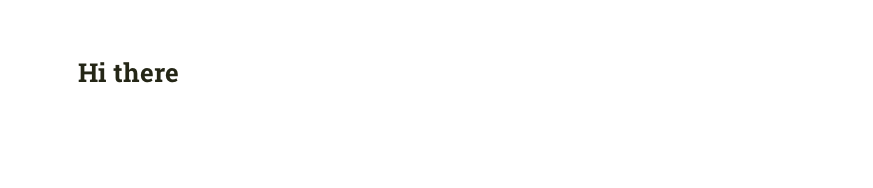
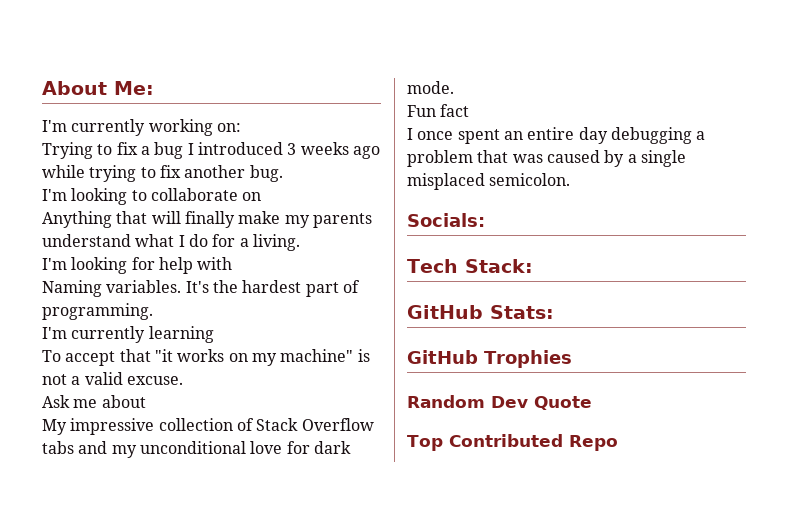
[78,62,180,83] Hi there -> [42,81,154,95] [42,119,241,136] [42,142,380,159] [42,165,283,182] [42,188,262,205] [42,211,372,228] [42,234,300,251] [42,257,233,274] [42,280,360,297] [42,303,153,320] [42,326,214,343] [42,349,370,366] [42,372,183,385] [42,395,146,408] [42,418,374,435] [42,441,351,458] [407,81,454,94] [407,104,470,117] [407,127,706,144] [407,150,686,167] [407,173,571,190] [407,213,485,227] [407,259,533,273] [407,305,554,319] [407,350,572,368] [407,395,592,410] [407,434,618,451] About Me: // I'm currently working on: // Trying to fix a bug I introduced 3 weeks ago while trying to fix another bug. // I'm looking to collaborate on // Anything that will finally make my parents understand what I do for a living. // I'm looking for help with // Naming variables. It's the hardest part of programming. // I'm currently learning // To accept that "it works on my machine" is not a valid excuse. // Ask me about // My impressive collection of Stack Overflow tabs and my unconditional love for dark mode. // Fun fact // I once spent an entire day debugging a problem that was caused by a single misplaced semicolon. // Socials: // Tech Stack: // GitHub Stats: // GitHub Trophies // Random Dev Quote // Top Contributed Repo

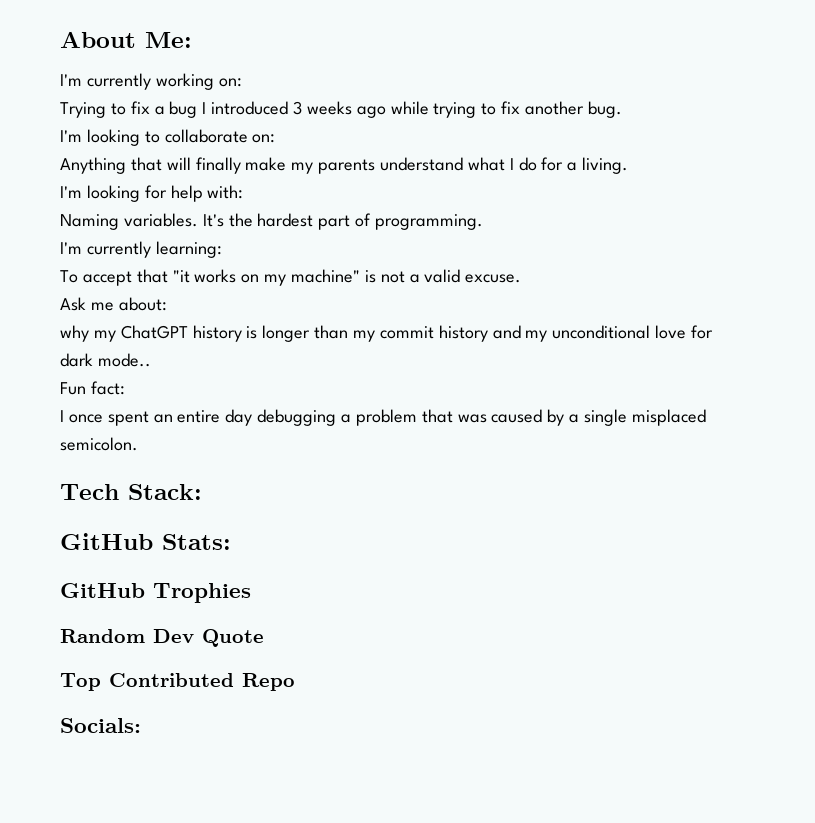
[242,192,262,201] on -> [252,134,276,143] on:
[197,257,233,270] with -> [207,185,244,199] with:
[148,326,214,343] learning -> [155,241,222,258] learning:
[101,395,146,408] [42,418,374,435] [42,441,74,454] about // My impressive collection of Stack Overflow tabs -> [118,297,167,311] [60,325,488,342] about: // why my ChatGPT history is longer than my commit history
[407,81,454,94] mode. -> [97,353,151,367] mode..
[440,104,470,117] fact -> [90,381,125,395] fact:
[407,213,485,227] // Socials: -> (138, 444) none
(618, 443) none -> [60,718,141,733] // Socials:

